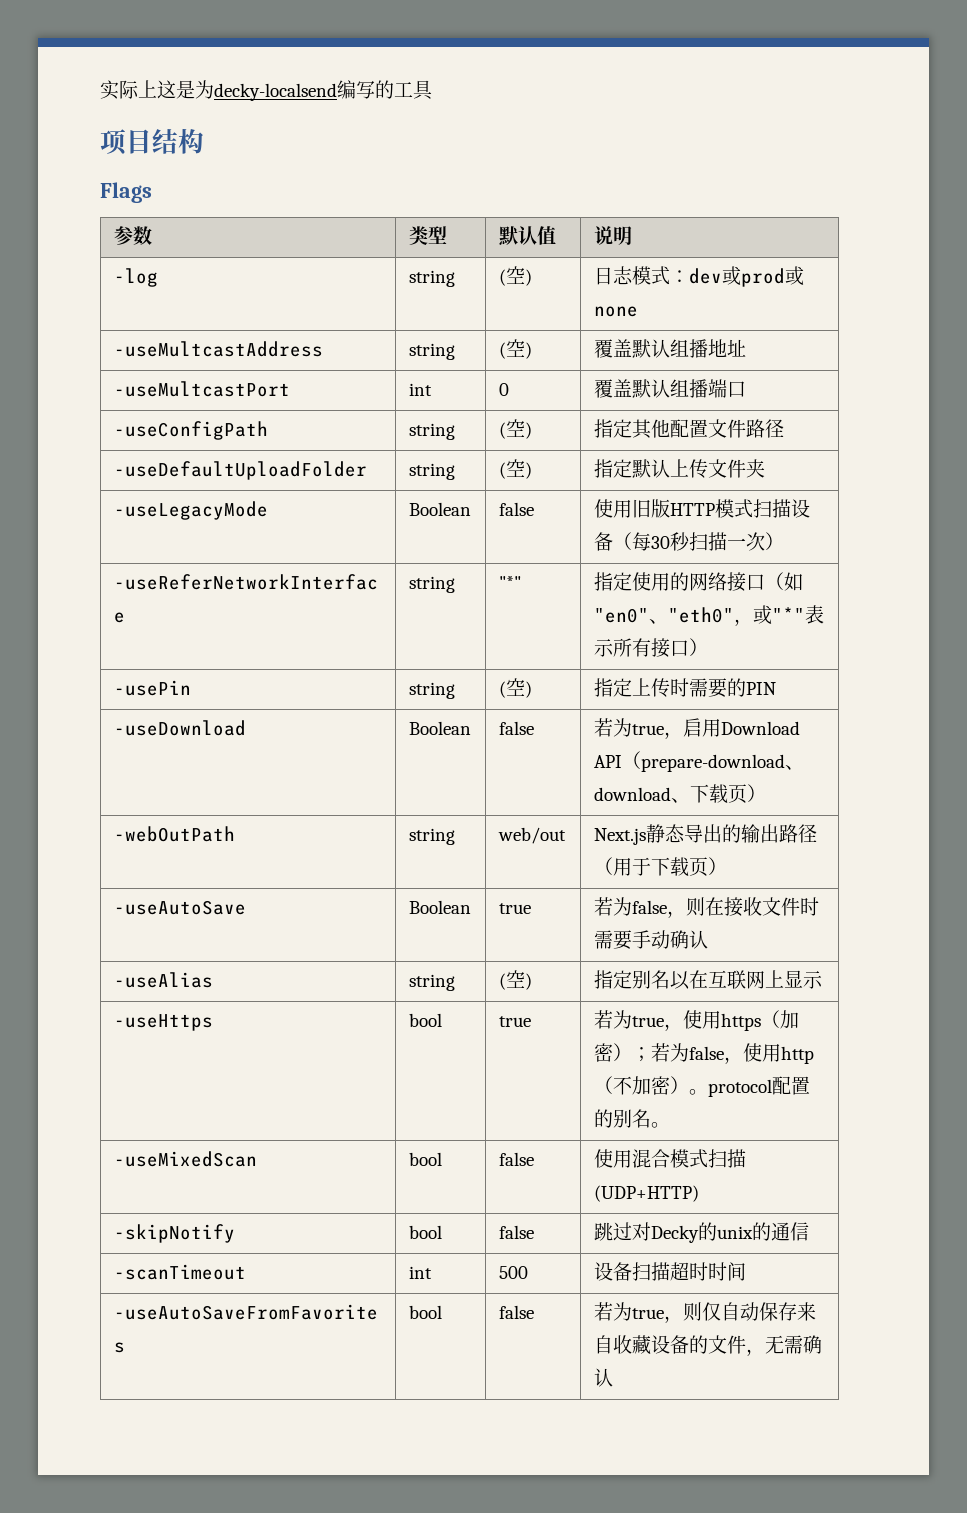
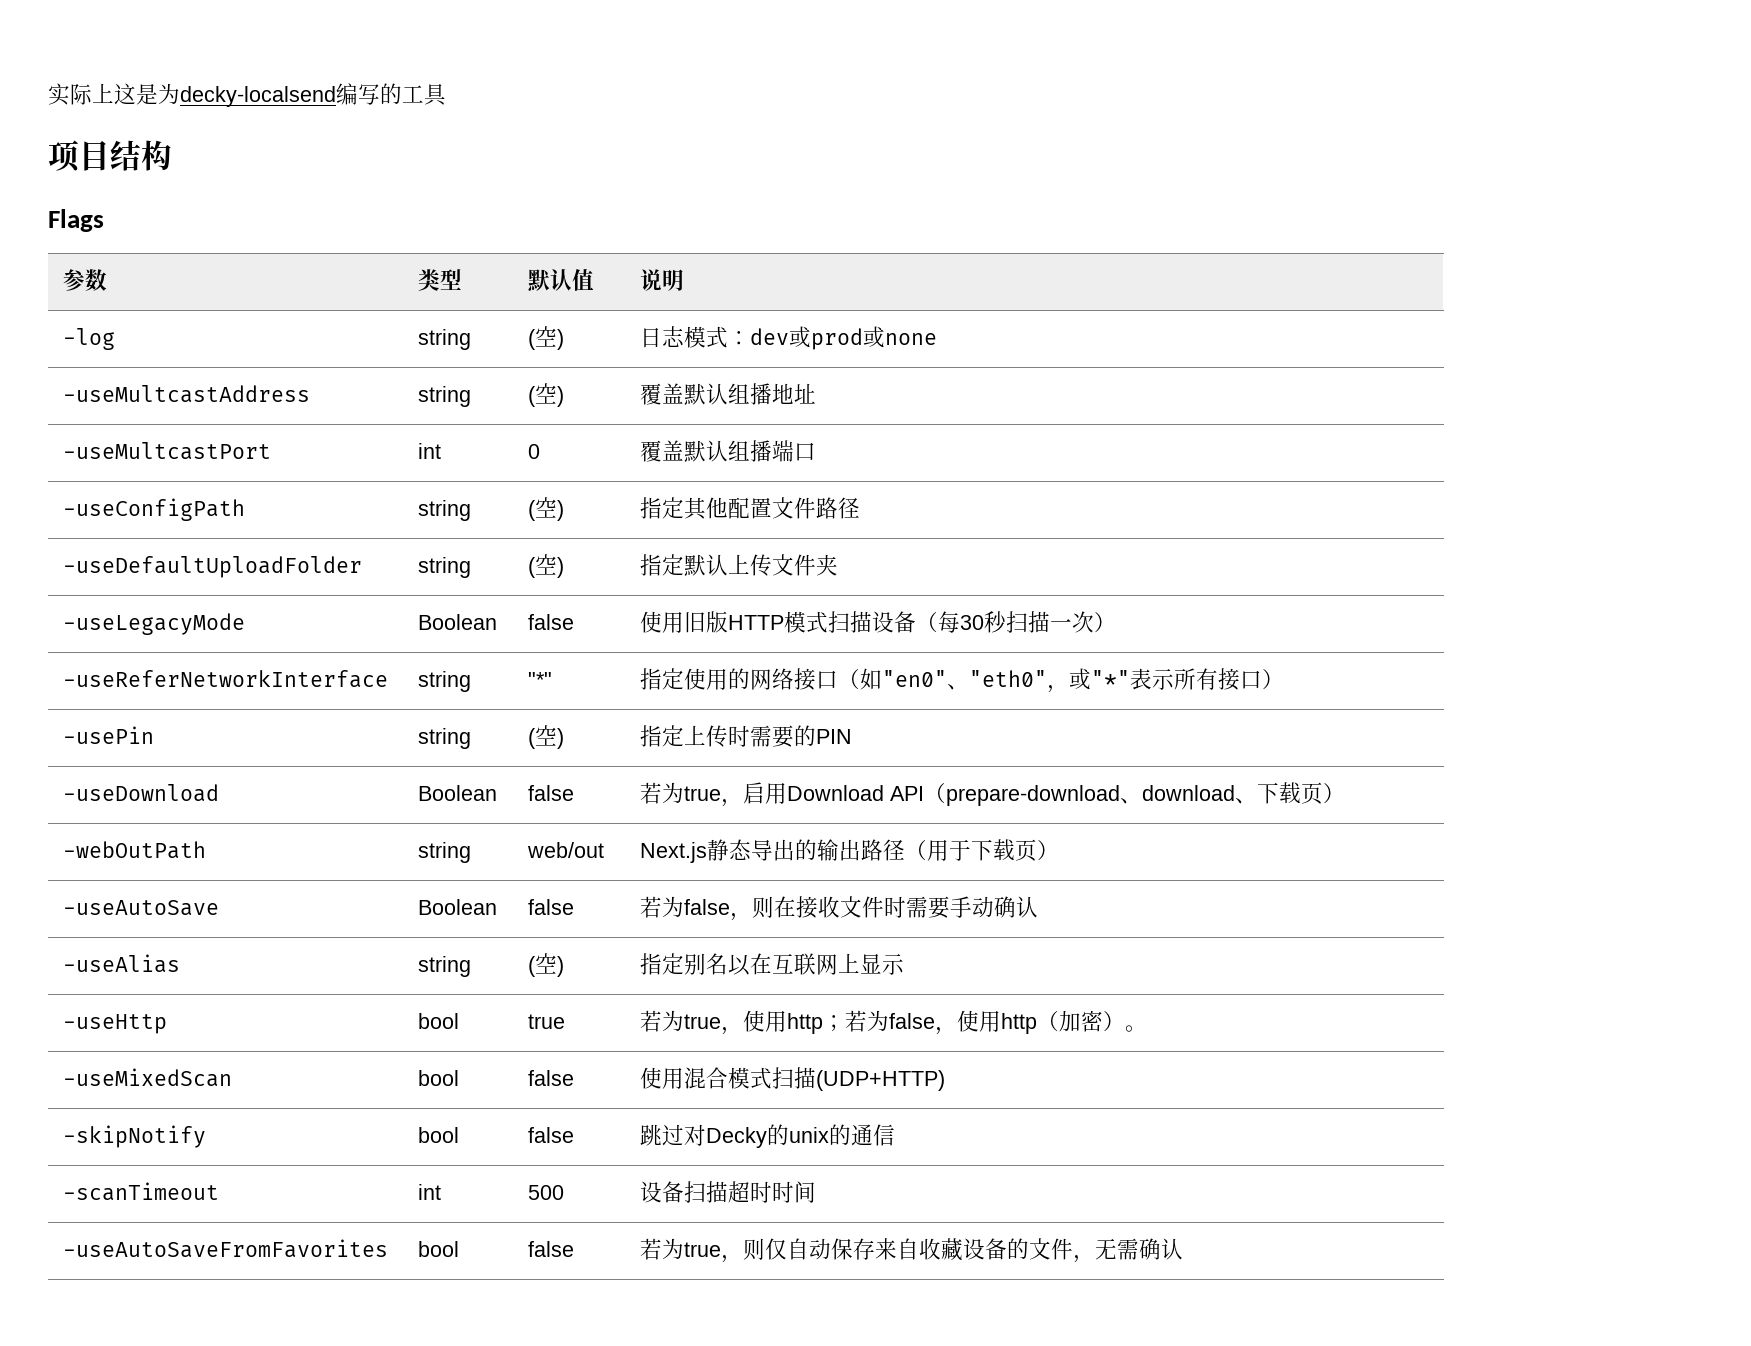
[498,903,531,914] true -> [527,899,574,915] false
[113,1014,213,1031] -useHttps -> [62,1014,167,1034] -useHttp
[720,1010,799,1031] [593,1043,632,1062] https（加密） -> [786,1013,823,1034] http
[612,1076,632,1095] 不 -> (1059, 1021) none
[707,1076,810,1097] [593,1109,670,1128] protocol配置的别名。 -> (1147, 1028) none

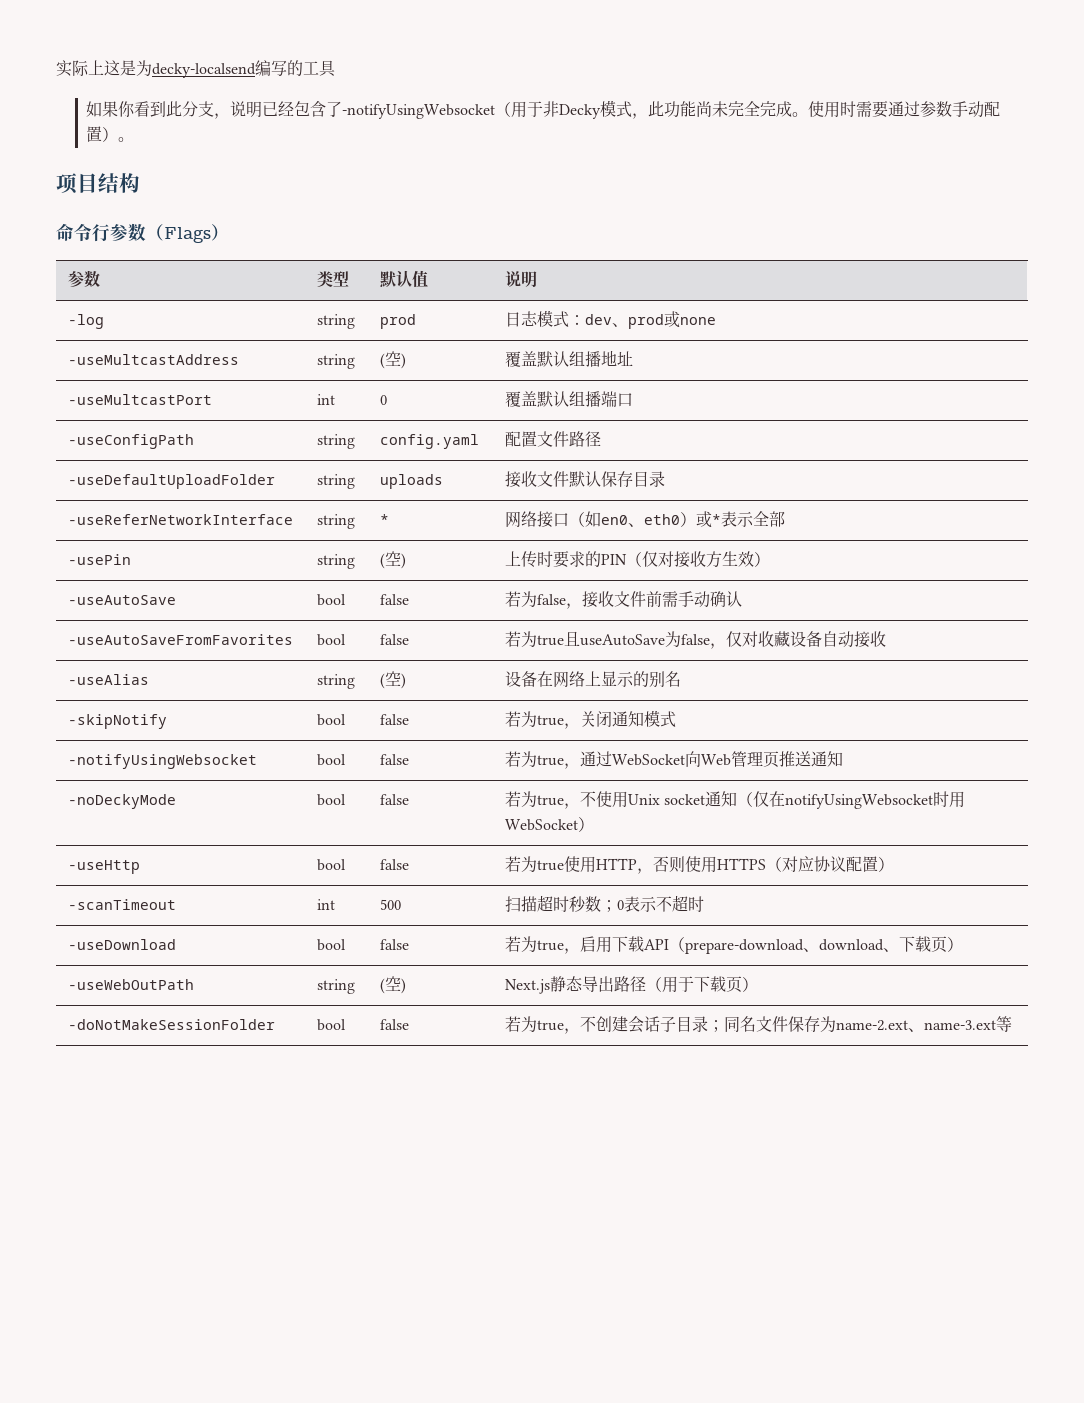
(447, 95) none -> [86,100,1001,119] [86,126,135,142] // 如果你看到此分支，说明已经包含了-notifyUsingWebsocket（用于非Decky模式，此功能尚未完全完成。使用时需要通过参数手动配置）。
(172, 155) none -> [56,223,164,242] 命令行参数（
(104, 220) none -> [211,224,229,241] ）
[527,326,564,350] (空) -> [380,314,417,329] prod
[788,326,811,348] 或 -> [612,323,629,327] 、
[527,497,564,521] [639,497,728,520] (空) | 指定其他 -> [380,434,480,449] config.yaml |
[527,554,564,578] [639,554,838,576] [62,613,245,635] [417,614,497,630] [527,614,574,630] [639,611,1116,633] [62,670,388,688] [417,671,471,692] [527,672,552,687] [639,668,1284,693] (空) | 指定默认上传文件夹 // -useLegacyMode | Boolean | false | 使用旧版HTTP模式扫描设备（每30秒扫描一次） // -useReferNetworkInterface | string | "*" | 指定使用的网络接口（如"en0"、"eth0"，或"*"表示所有接口） -> [380,474,444,489] [505,471,666,488] [68,514,294,525] [317,514,356,529] [380,514,390,525] [505,511,786,528] uploads | 接收文件默认保存目录 // -useReferNetworkInterface | string | * | 网络接口（如en0、eth0）或*表示全部
[639,725,852,748] 指定上传时需要的PIN -> [505,551,771,568] [68,595,177,605] [317,594,347,606] [380,594,410,605] [505,591,743,609] [68,634,294,645] [317,634,347,646] [380,634,410,645] [505,631,887,649] [68,674,150,685] [317,674,356,689] [380,671,407,689] [505,671,682,688] [68,714,168,729] [317,714,347,726] [380,714,410,725] [505,710,677,729] [68,754,258,769] [317,754,347,766] [380,754,410,765] [505,751,844,769] [68,794,177,809] [317,794,347,806] [380,794,410,805] [505,791,966,809] [505,817,595,832] [68,860,141,874] [317,859,347,871] [380,859,410,870] [505,856,895,874] [68,899,177,910] [317,899,336,910] [380,899,402,910] [505,895,705,912] 上传时要求的PIN（仅对接收方生效） // -useAutoSave | bool | false | 若为false，接收文件前需手动确认 // -useAutoSaveFromFavorites | bool | false | 若为true且useAutoSave为false，仅对收藏设备自动接收 // -useAlias | string | (空) | 设备在网络上显示的别名 // -skipNotify | bool | false | 若为true，关闭通知模式 // -notifyUsingWebsocket | bool | false | 若为true，通过WebSocket向Web管理页推送通知 // -noDeckyMode | bool | false | 若为true，不使用Unix socket通知（仅在notifyUsingWebsocket时用WebSocket） // -useHttp | bool | false | 若为true使用HTTP，否则使用HTTPS（对应协议配置） // -scanTimeout | int | 500 | 扫描超时秒数；0表示不超时
[417,785,497,801] Boolean -> [317,939,347,951] bool
[786,785,884,801] Download -> [612,936,645,952] 下载
[62,841,206,859] [417,842,471,863] [526,842,604,858] -webOutPath | string | web/out -> [68,979,195,990] [317,979,356,994] [380,976,407,994] -useWebOutPath | string | (空)
[794,839,861,861] 的输出 -> (615, 984) none
[62,900,219,916] [417,899,497,915] [527,899,574,915] [639,896,1038,921] [62,954,180,973] [417,956,471,977] [527,953,564,977] [639,953,904,976] [62,1014,167,1034] [417,1013,459,1029] [527,1014,565,1029] [639,1010,1147,1035] [62,1068,232,1087] [417,1070,459,1086] [527,1070,574,1086] [639,1067,945,1091] [62,1125,206,1148] [417,1127,459,1143] [527,1127,574,1143] [639,1124,895,1148] [62,1182,219,1201] [417,1184,441,1200] [527,1185,564,1200] [639,1181,816,1203] [62,1239,388,1258] [417,1241,459,1257] [527,1241,574,1257] [639,1238,1183,1263] -useAutoSave | Boolean | false | 若为false，则在接收文件时需要手动确认 // -useAlias | string | (空) | 指定别名以在互联网上显示 // -useHttp | bool | true | 若为true，使用http；若为false，使用http（加密）。 // -useMixedScan | bool | false | 使用混合模式扫描(UDP+HTTP) // -skipNotify | bool | false | 跳过对Decky的unix的通信 // -scanTimeout | int | 500 | 设备扫描超时时间 // -useAutoSaveFromFavorites | bool | false | 若为true，则仅自动保存来自收藏设备的文件，无需确认 -> [68,1019,276,1030] [317,1019,347,1031] [380,1019,410,1030] [505,1016,1013,1034] -doNotMakeSessionFolder | bool | false | 若为true，不创建会话子目录；同名文件保存为name-2.ext、name-3.ext等

